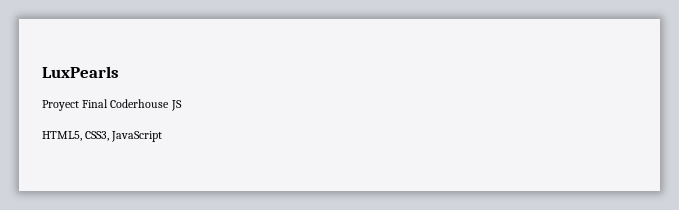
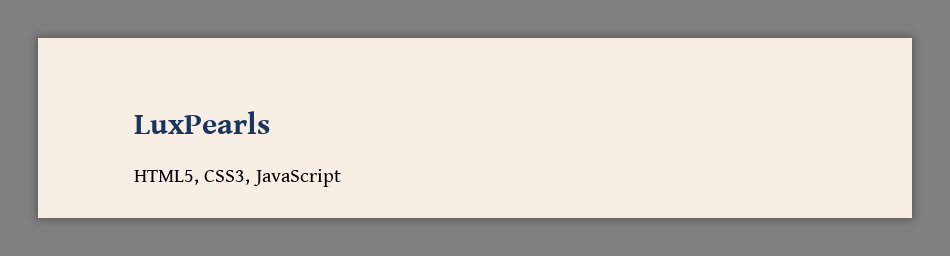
[42,99,182,111] // Proyect Final Coderhouse JS -> (270, 122) none

